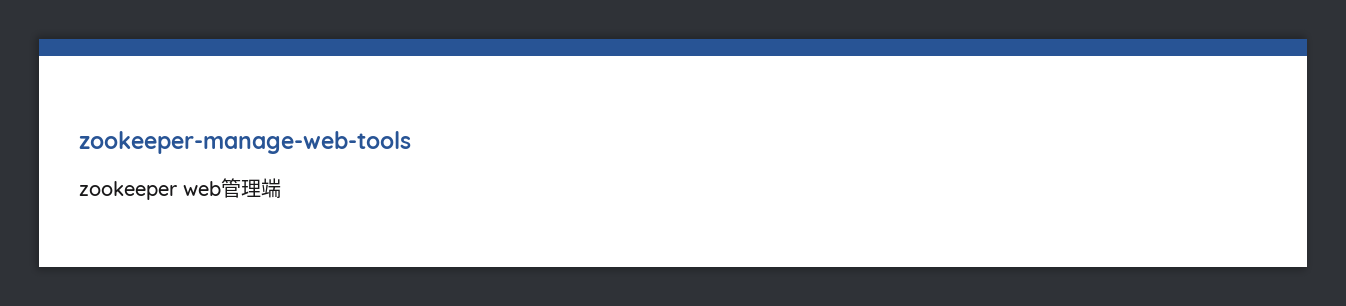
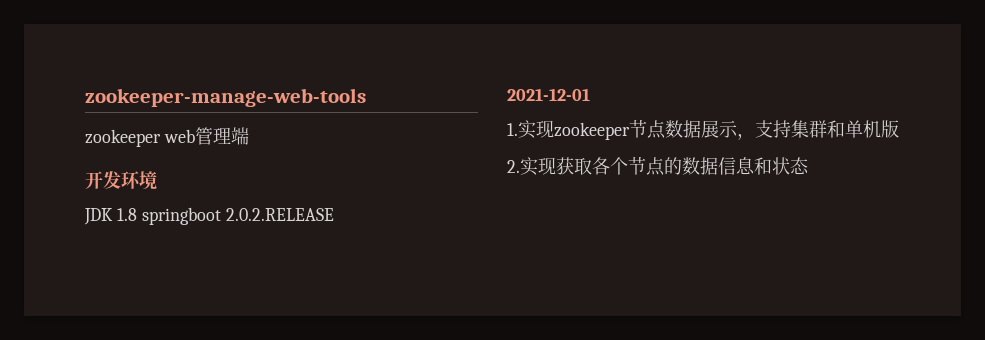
(281, 188) none -> [85,171,157,190] [84,207,334,225] [507,88,590,101] [507,120,899,140] [507,157,809,176] // 开发环境 // JDK 1.8 springboot 2.0.2.RELEASE // 2021-12-01 // 1.实现zookeeper节点数据展示，支持集群和单机版 // 2.实现获取各个节点的数据信息和状态

